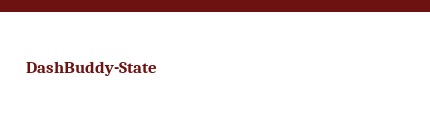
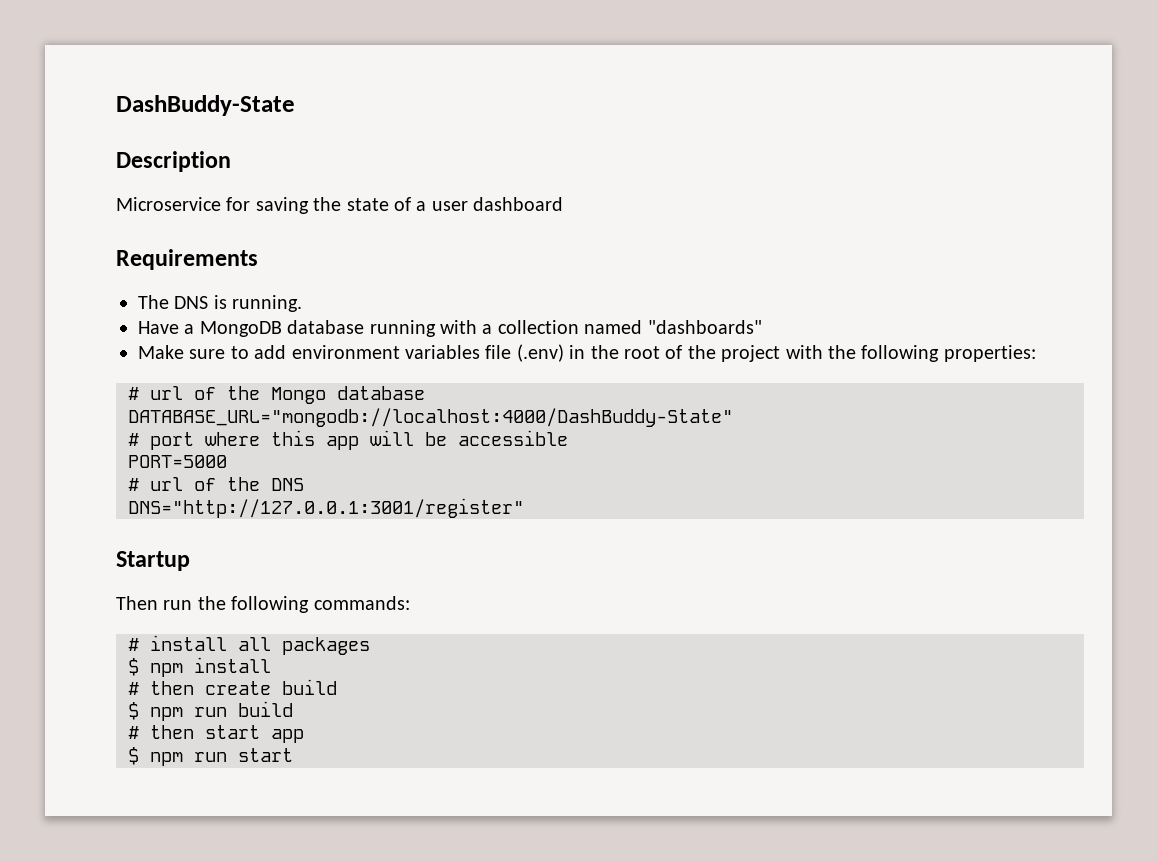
(157, 68) none -> [116,151,231,172] [116,197,564,214] [116,249,258,270] [138,295,303,312] [138,320,762,337] [138,344,1036,362] [128,386,425,404] [128,408,733,427] [128,430,568,450] [128,455,227,468] [128,477,304,491] [128,498,524,518] [116,551,190,571] [116,596,410,613] [128,635,370,655] [128,657,271,677] [128,679,337,695] [128,701,293,721] [128,725,304,743] [128,747,293,766] // Description // Microservice for saving the state of a user dashboard // Requirements // The DNS is running. // Have a MongoDB database running with a collection named "dashboards" // Make sure to add environment variables file (.env) in the root of the project with the following properties: // # url of the Mongo database // DATABASE_URL="mongodb://localhost:4000/DashBuddy-State" // # port where this app will be accessible // PORT=5000 // # url of the DNS // DNS="http://127.0.0.1:3001/register" // Startup // Then run the following commands: // # install all packages // $ npm install // # then create build // $ npm run build // # then start app // $ npm run start

